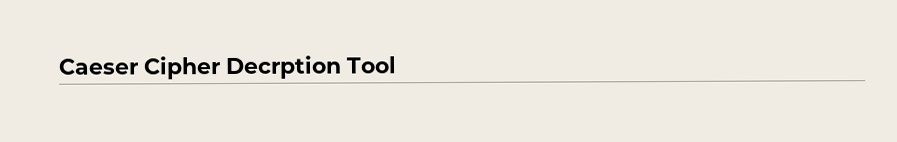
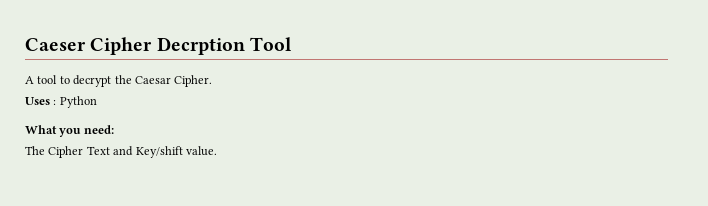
(397, 65) none -> [25,75,213,87] [25,96,97,108] [25,125,114,137] [25,146,217,158] // A tool to decrypt the Caesar Cipher. // Uses : Python // What you need: // The Cipher Text and Key/shift value.

